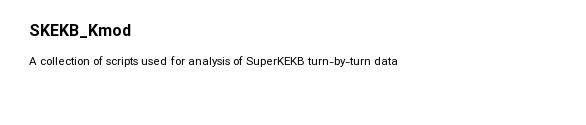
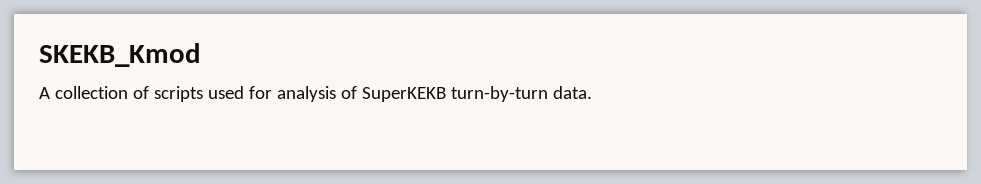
[374,57,399,65] data -> [552,86,592,99] data.

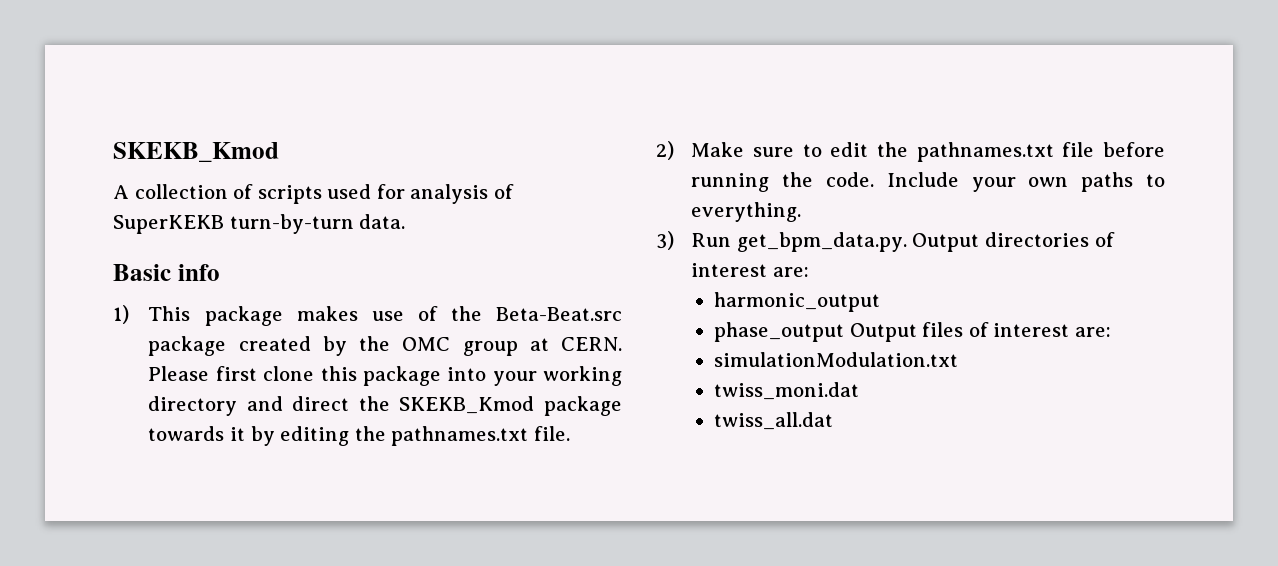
(592, 92) none -> [113,264,220,281] [113,305,622,326] [148,336,622,356] [148,366,622,386] [148,396,622,416] [148,426,570,446] [656,141,1165,162] [691,172,1165,192] [691,202,802,222] [656,231,1115,252] [691,263,809,277] [713,292,880,312] [713,322,1111,342] [713,352,958,367] [713,382,859,400] [713,412,833,430] // Basic info // 1) This package makes use of the Beta-Beat.src package created by the OMC group at CERN. Please first clone this package into your working directory and direct the SKEKB_Kmod package towards it by editing the pathnames.txt file. // 2) Make sure to edit the pathnames.txt file before running the code. Include your own paths to everything. // 3) Run get_bpm_data.py. Output directories of interest are: // harmonic_output // phase_output Output files of interest are: // simulationModulation.txt // twiss_moni.dat // twiss_all.dat

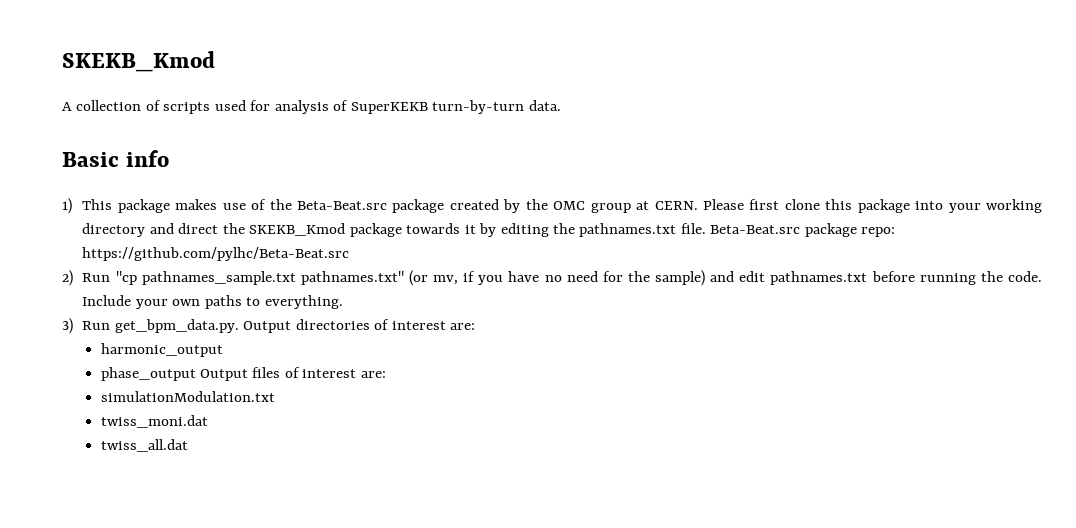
[656,141,1095,162] // 2) Make sure to edit the pathnames.txt file -> [710,223,896,237] [82,247,350,261] [62,270,868,286] Beta-Beat.src package repo: https://github.com/pylhc/Beta-Beat.src // 2) Run "cp pathnames_sample.txt pathnames.txt" (or mv, if you have no need for the sample) and edit pathnames.txt

